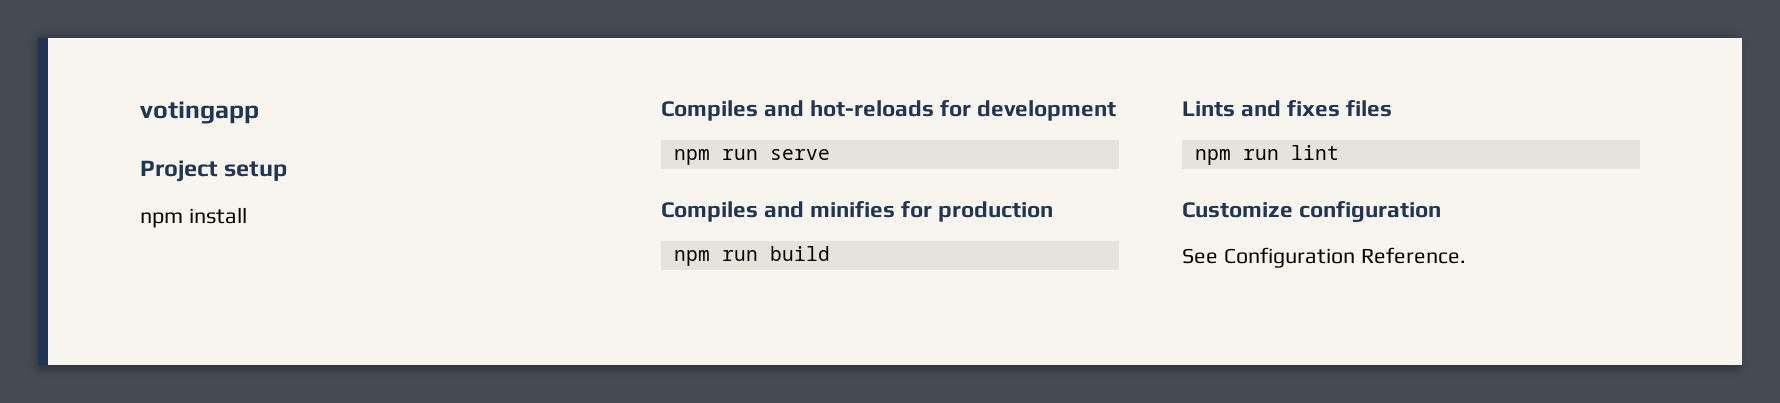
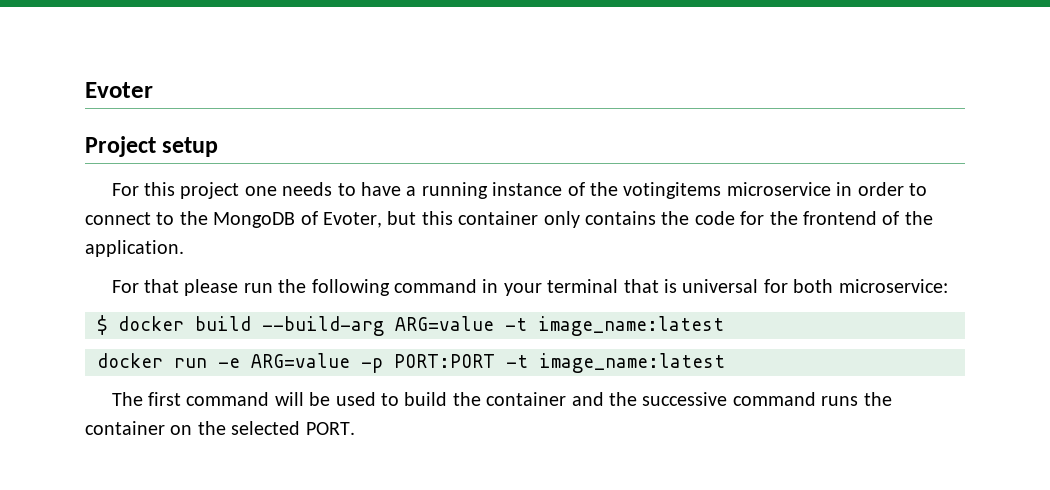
[140,101,259,124] votingapp -> [85,82,153,98] Evoter
[140,207,247,228] [661,100,1117,121] [673,149,830,165] [661,201,1054,222] [673,246,830,266] [1182,100,1393,117] [1194,145,1339,165] [1182,201,1442,222] [1182,247,1466,268] npm install // Compiles and hot-reloads for development // npm run serve // Compiles and minifies for production // npm run build // Lints and fixes files // npm run lint // Customize configuration // See Configuration Reference. -> [111,182,927,199] [85,211,933,228] [85,240,184,257] [111,279,948,296] [97,315,724,336] [97,353,725,373] [111,392,892,406] [85,421,355,435] For this project one needs to have a running instance of the votingitems microservice in order to connect to the MongoDB of Evoter, but this container only contains the code for the frontend of the application. // For that please run the following command in your terminal that is universal for both microservice: // $ docker build --build-arg ARG=value -t image_name:latest // docker run -e ARG=value -p PORT:PORT -t image_name:latest // The first command will be used to build the container and the successive command runs the container on the selected PORT.

